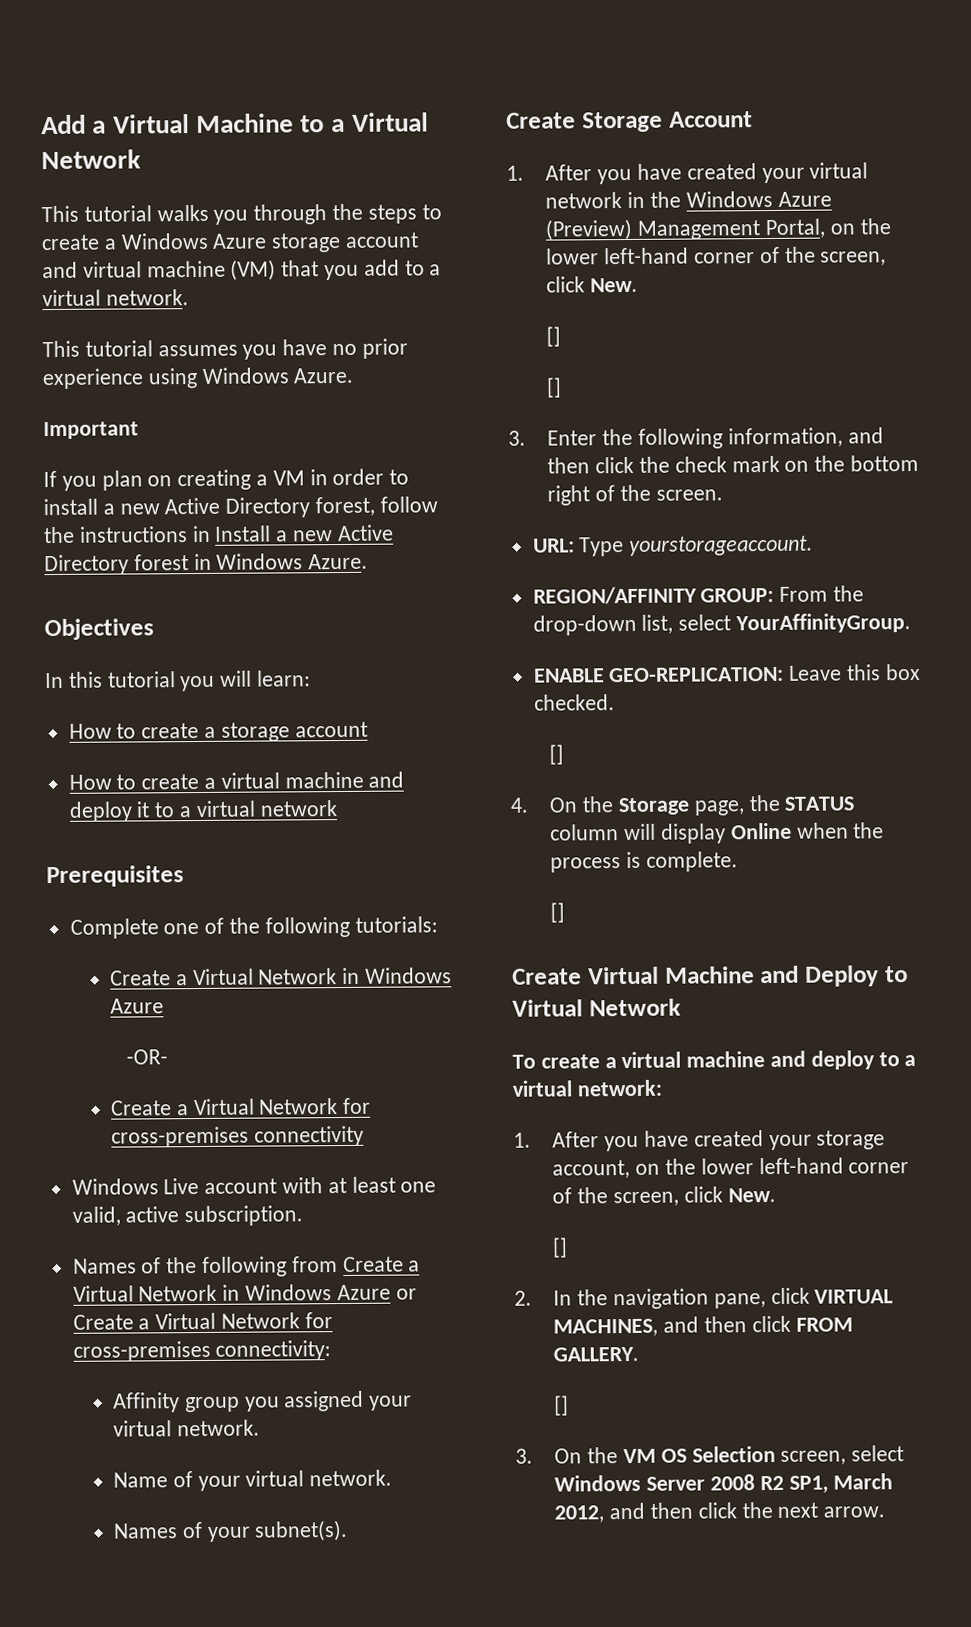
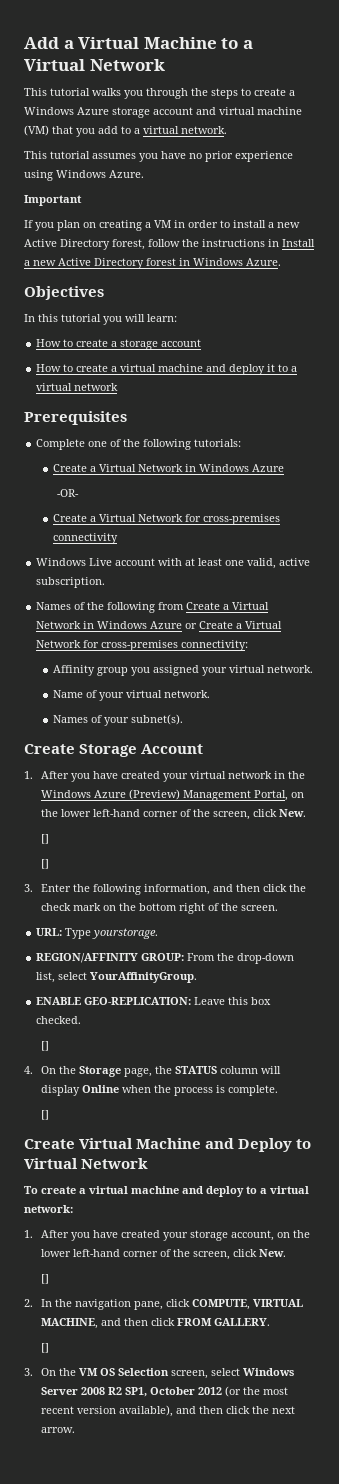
[629,535,814,556] yourstorageaccount. -> [92,928,159,939] yourstorage.
[814,1289,894,1304] [553,1318,659,1337] VIRTUAL MACHINES, -> [191,1299,303,1310] [40,1318,98,1329] COMPUTE, VIRTUAL MACHINE,
[833,1473,894,1490] [554,1505,605,1523] March 2012, -> [149,1386,288,1397] [40,1405,173,1417] October 2012 (or the most recent version available),

